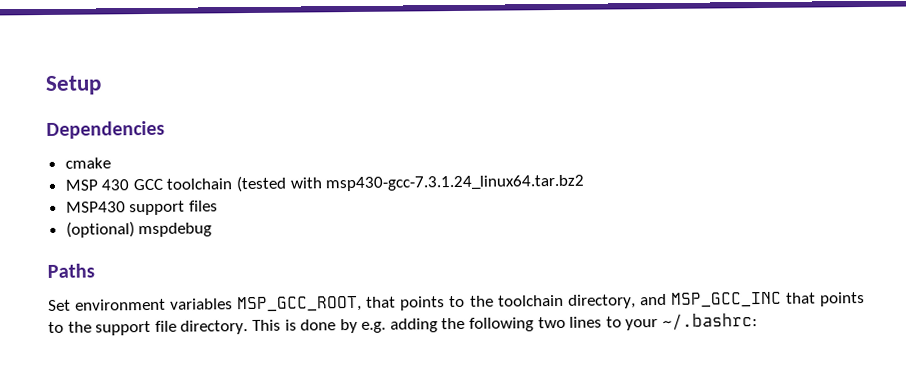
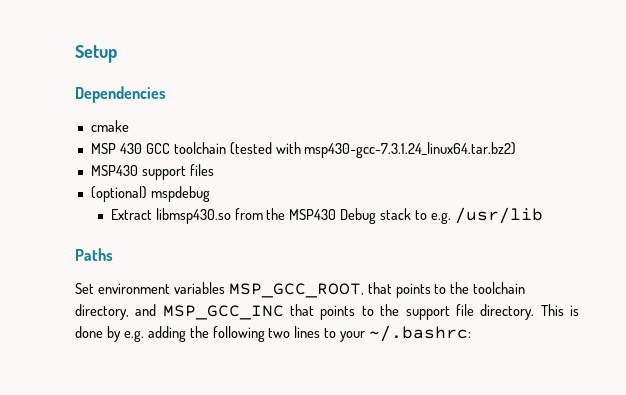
[325,174,586,192] msp430-gcc-7.3.1.24_linux64.tar.bz2 -> [304,142,517,158] msp430-gcc-7.3.1.24_linux64.tar.bz2)
(213, 230) none -> [110,207,543,224] // Extract libmsp430.so from the MSP430 Debug stack to e.g. /usr/lib

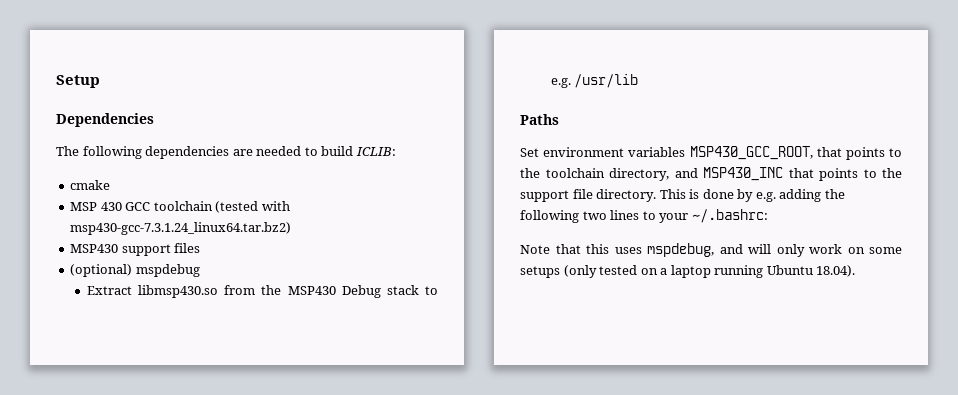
(166, 94) none -> [56,146,396,159] // The following dependencies are needed to build ICLIB:
[228,283,364,298] MSP_GCC_ROOT, -> [689,146,813,160] MSP430_GCC_ROOT,
[162,305,284,320] MSP_GCC_INC -> [703,167,783,181] MSP430_INC
(472, 333) none -> [520,243,902,257] [520,265,856,278] // Note that this uses mspdebug, and will only work on some setups (only tested on a laptop running Ubuntu 18.04).

